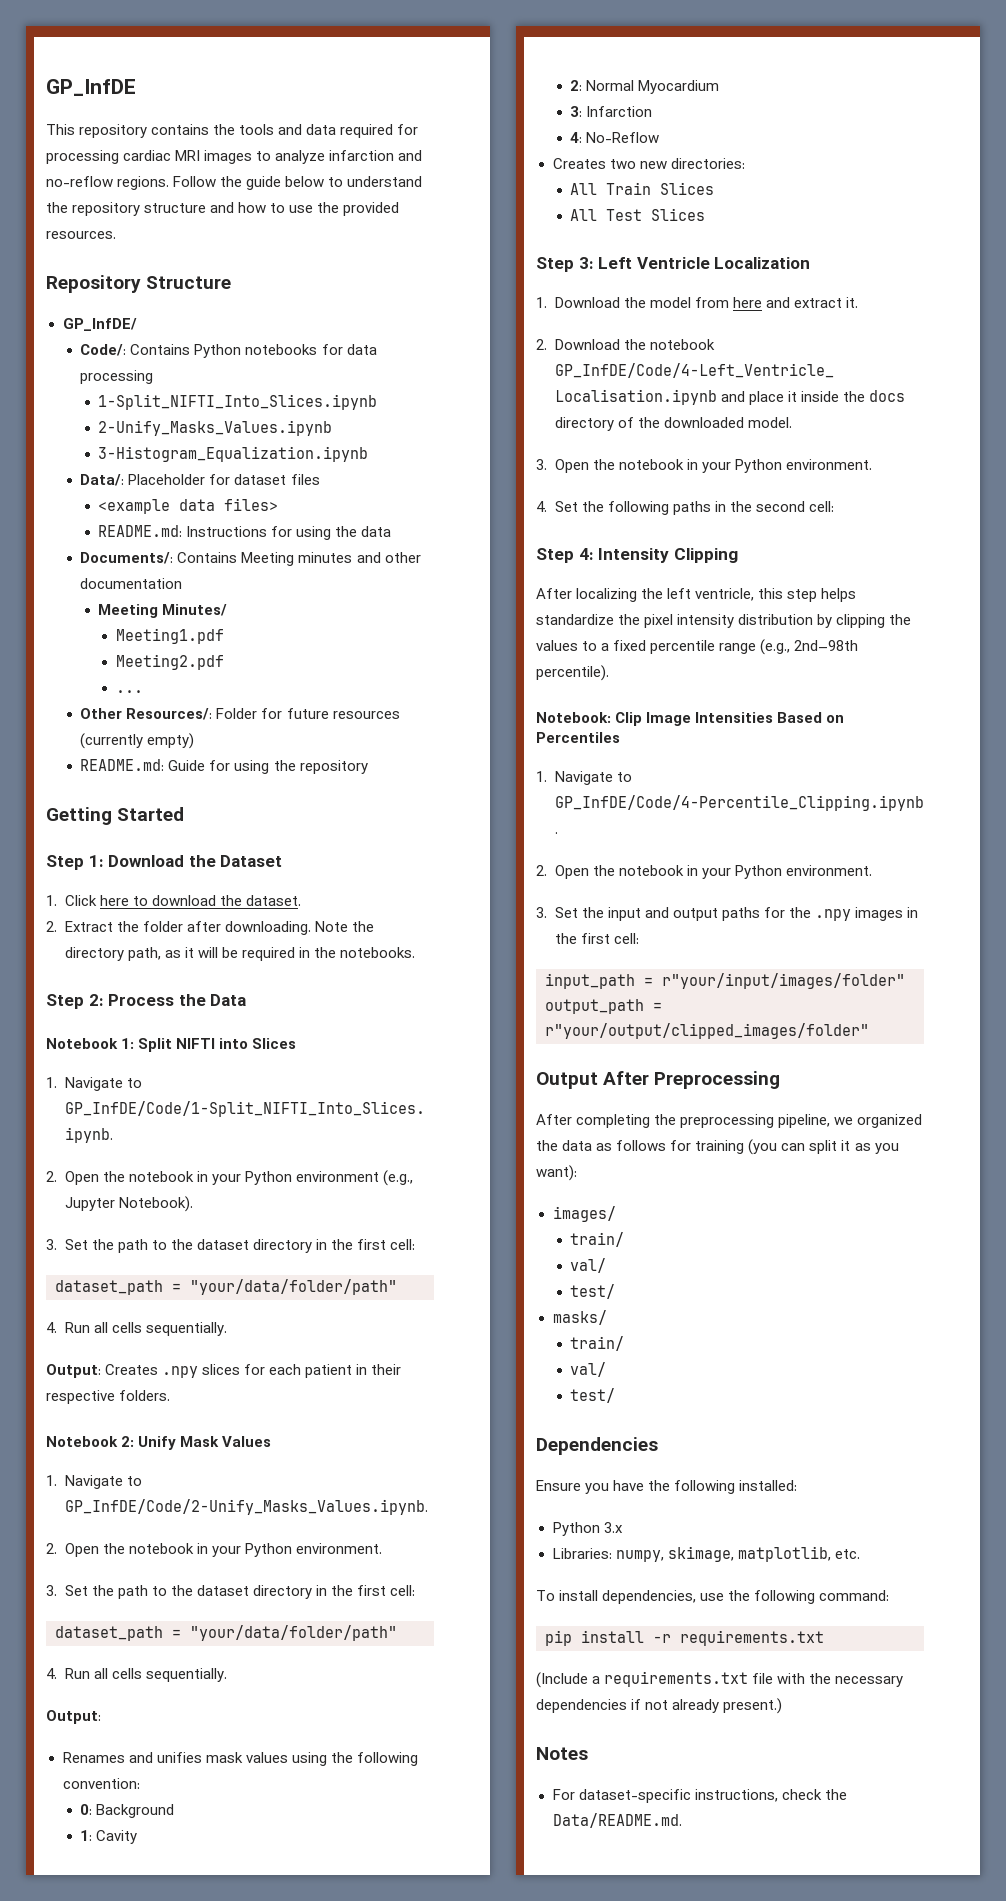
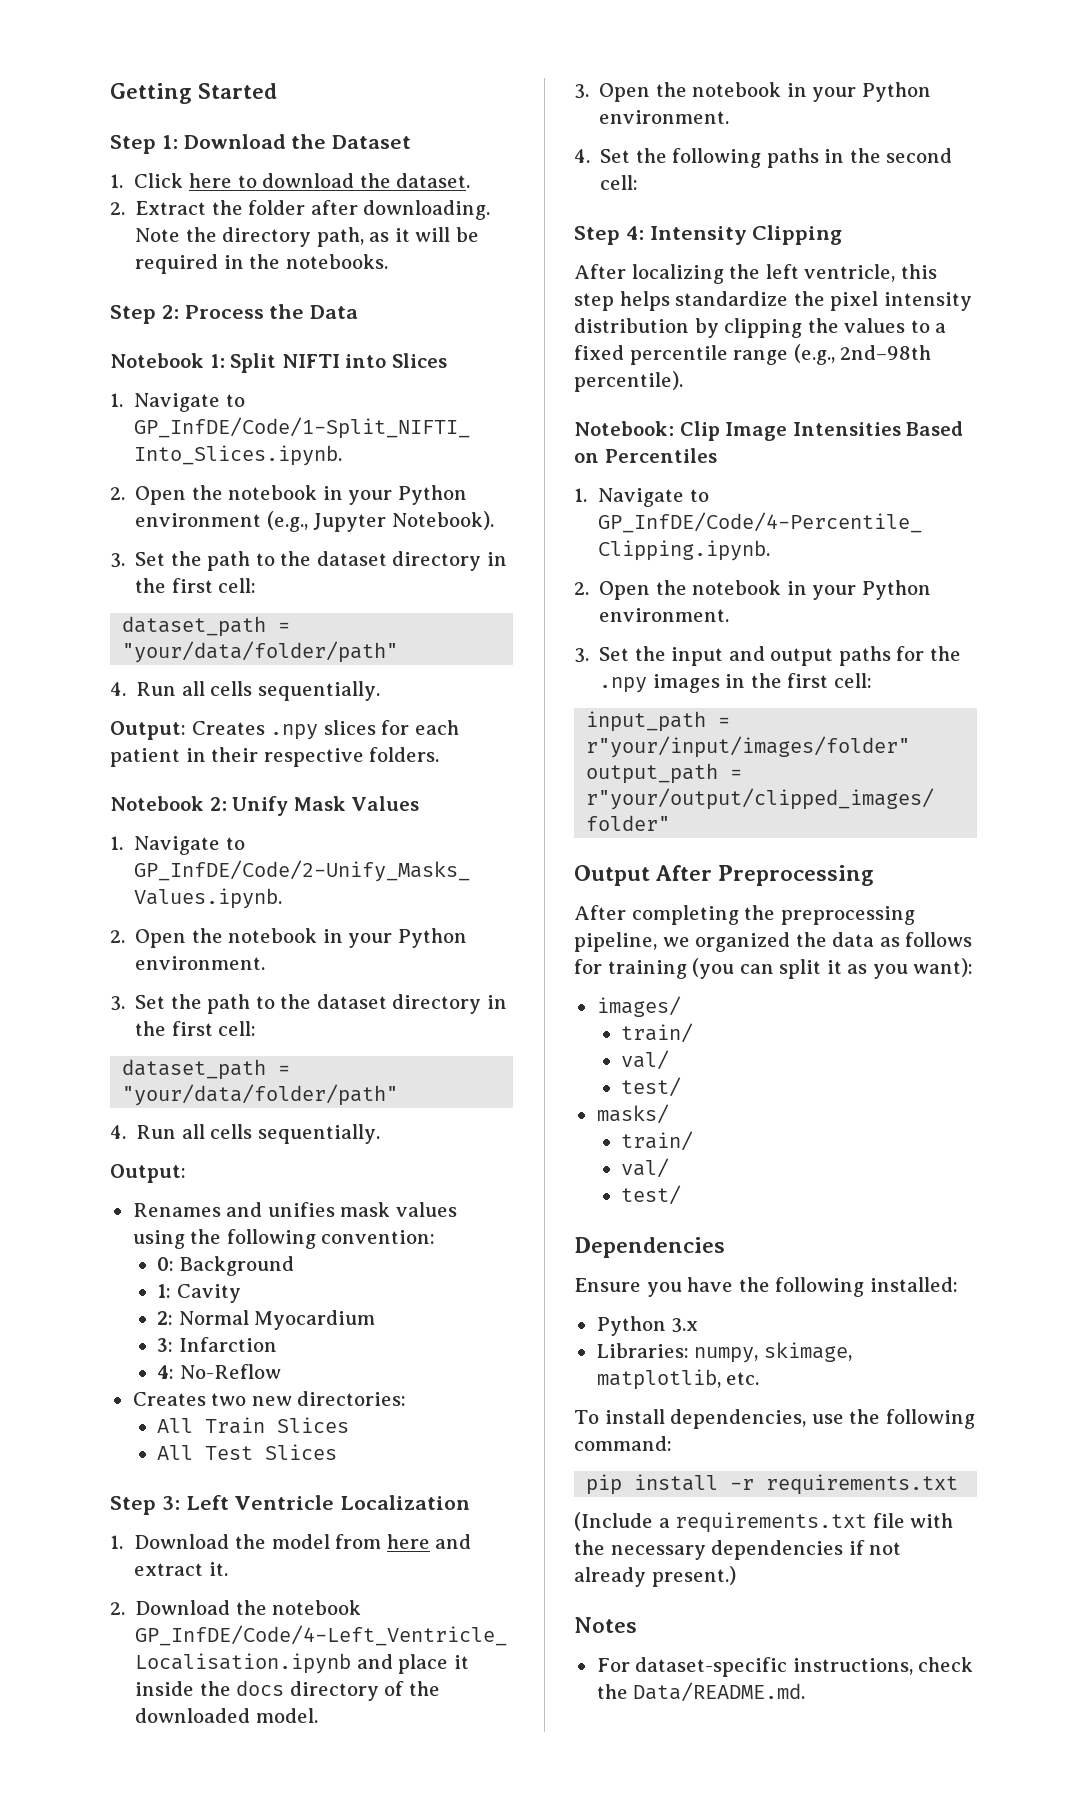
[46,79,136,96] [46,124,419,138] [46,150,423,164] [46,176,423,190] [46,202,400,216] [46,231,116,239] [46,275,232,293] [62,318,137,331] [80,344,377,358] [80,370,154,384] [98,394,378,410] [98,420,333,436] [98,446,369,462] [80,474,320,486] [98,498,279,514] [98,525,392,540] [80,552,421,566] [80,578,183,589] [98,604,228,618] [115,628,224,644] [115,654,224,670] [115,690,143,693] [80,708,400,720] [80,733,195,749] [80,759,368,774] GP_InfDE // This repository contains the tools and data required for processing cardiac MRI images to analyze infarction and no-reflow regions. Follow the guide below to understand the repository structure and how to use the provided resources. // Repository Structure // GP_InfDE/ // Code/: Contains Python notebooks for data processing // 1-Split_NIFTI_Into_Slices.ipynb // 2-Unify_Masks_Values.ipynb // 3-Histogram_Equalization.ipynb // Data/: Placeholder for dataset files // <example data files> // README.md: Instructions for using the data // Documents/: Contains Meeting minutes and other documentation // Meeting Minutes/ // Meeting1.pdf // Meeting2.pdf // ... // Other Resources/: Folder for future resources (currently empty) // README.md: Guide for using the repository // -> (110, 93) none

